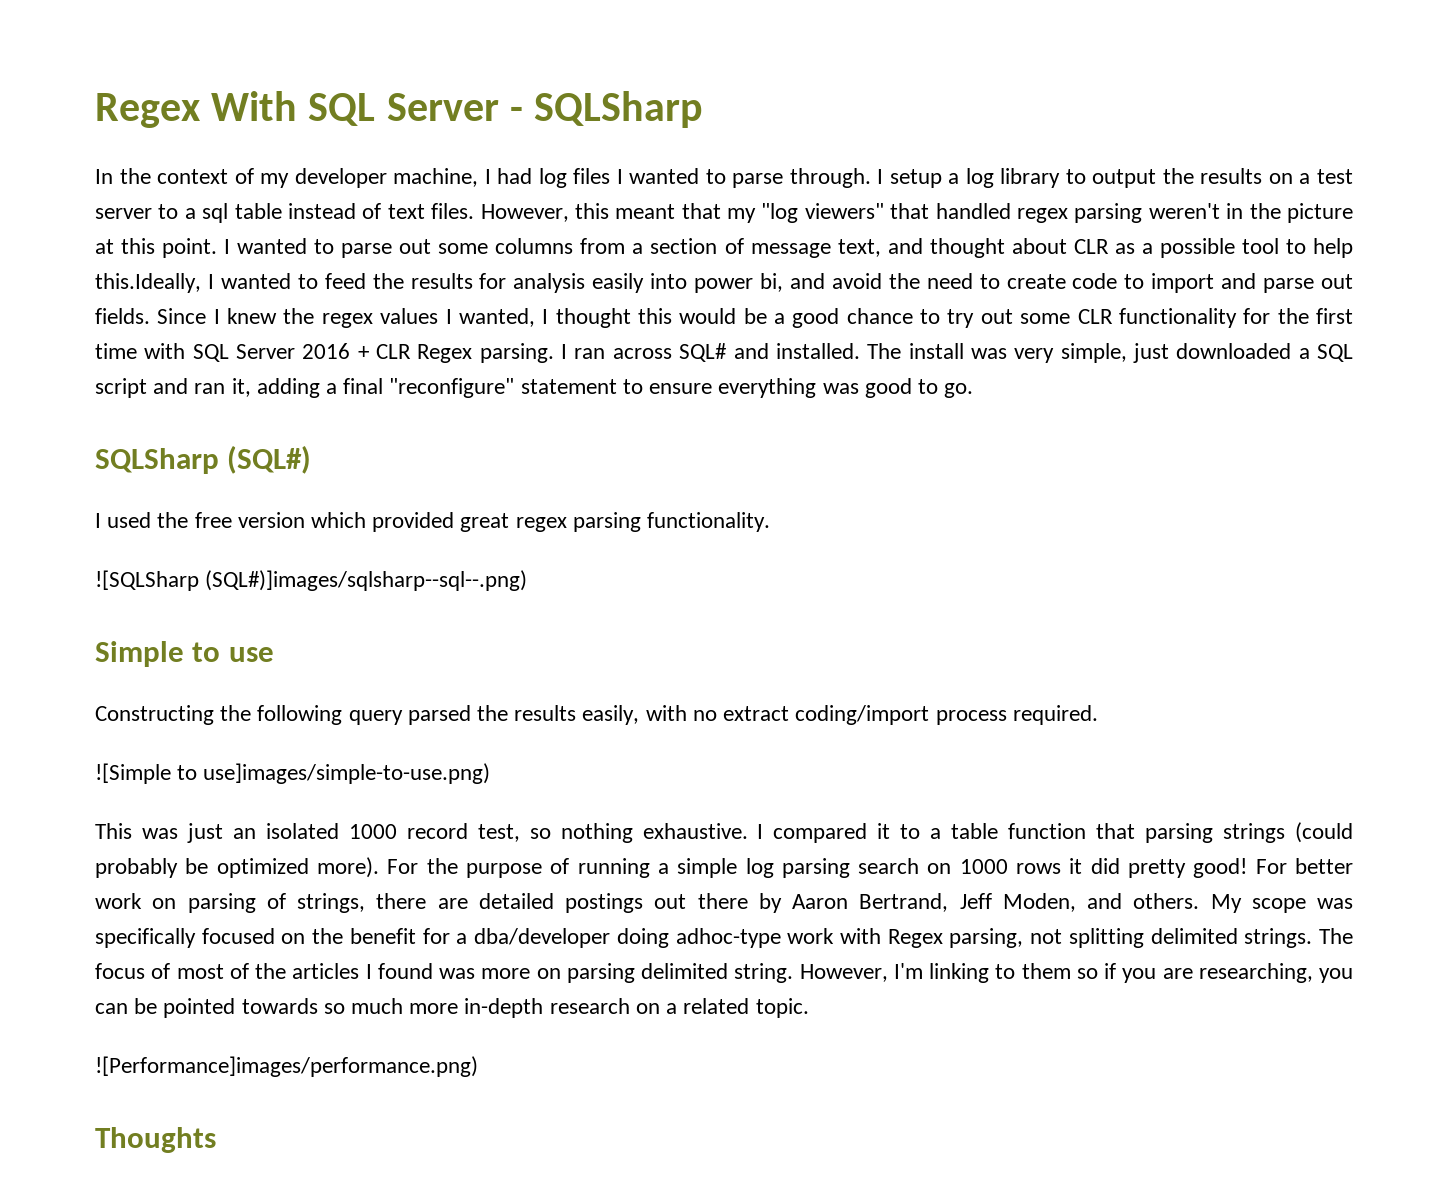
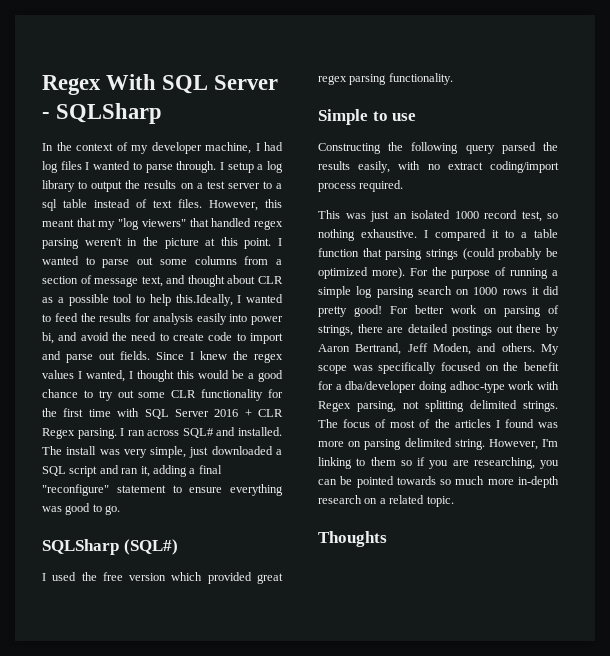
[95,570,528,591] // ![SQLSharp (SQL#)]images/sqlsharp--sql--.png) -> (453, 79) none
[95,763,491,784] // ![Simple to use]images/simple-to-use.png) -> (404, 186) none
[95,1056,478,1077] // ![Performance]images/performance.png) -> (454, 501) none

